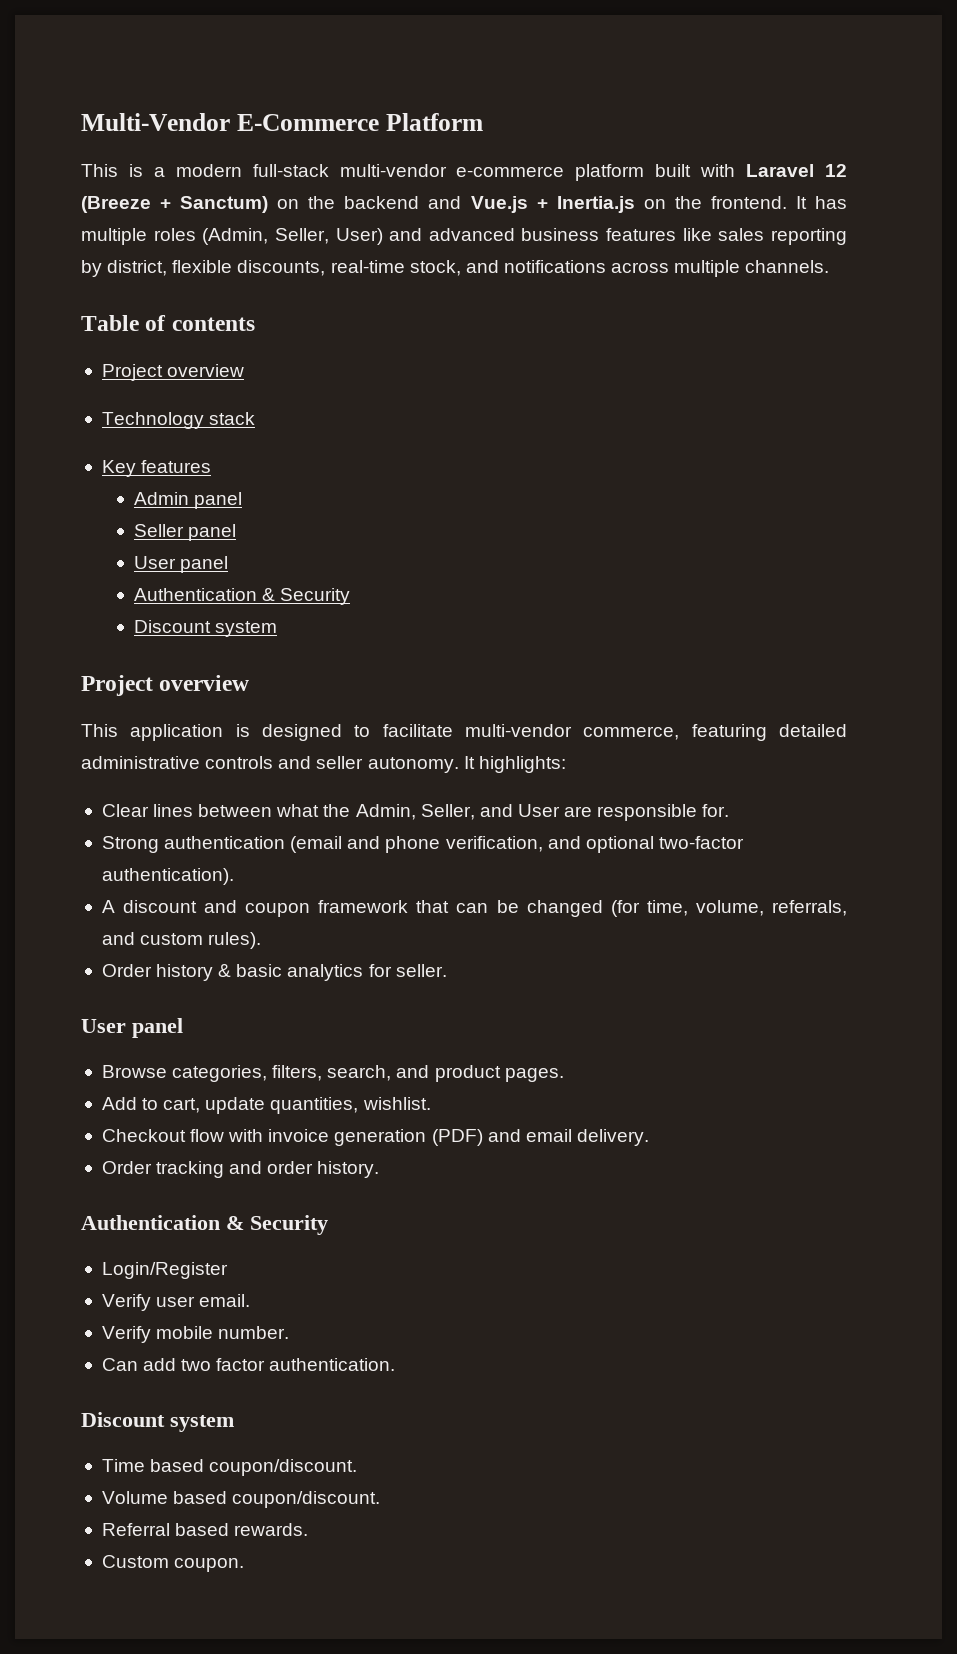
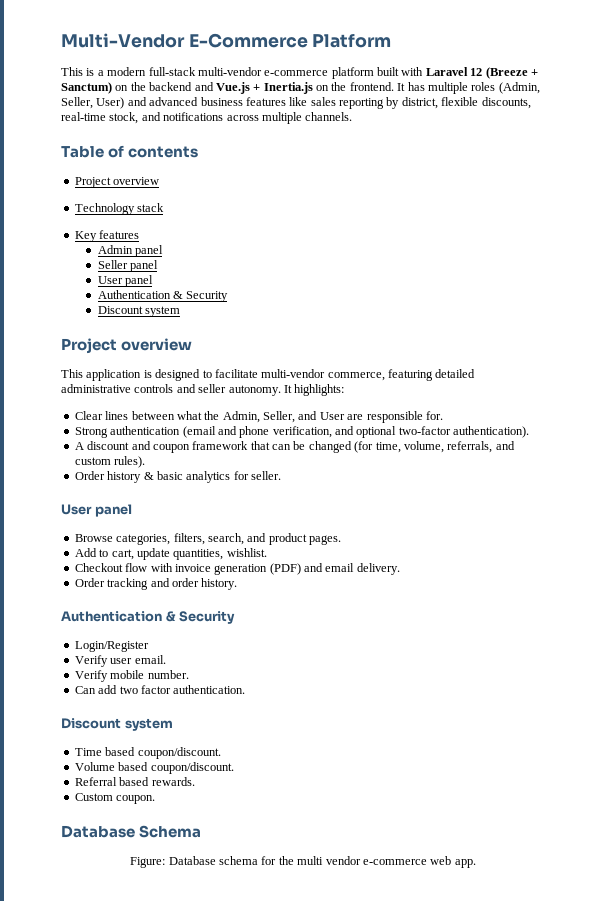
(245, 1565) none -> [61,825,202,838] [130,856,476,868] // Database Schema // Figure: Database schema for the multi vendor e-commerce web app.

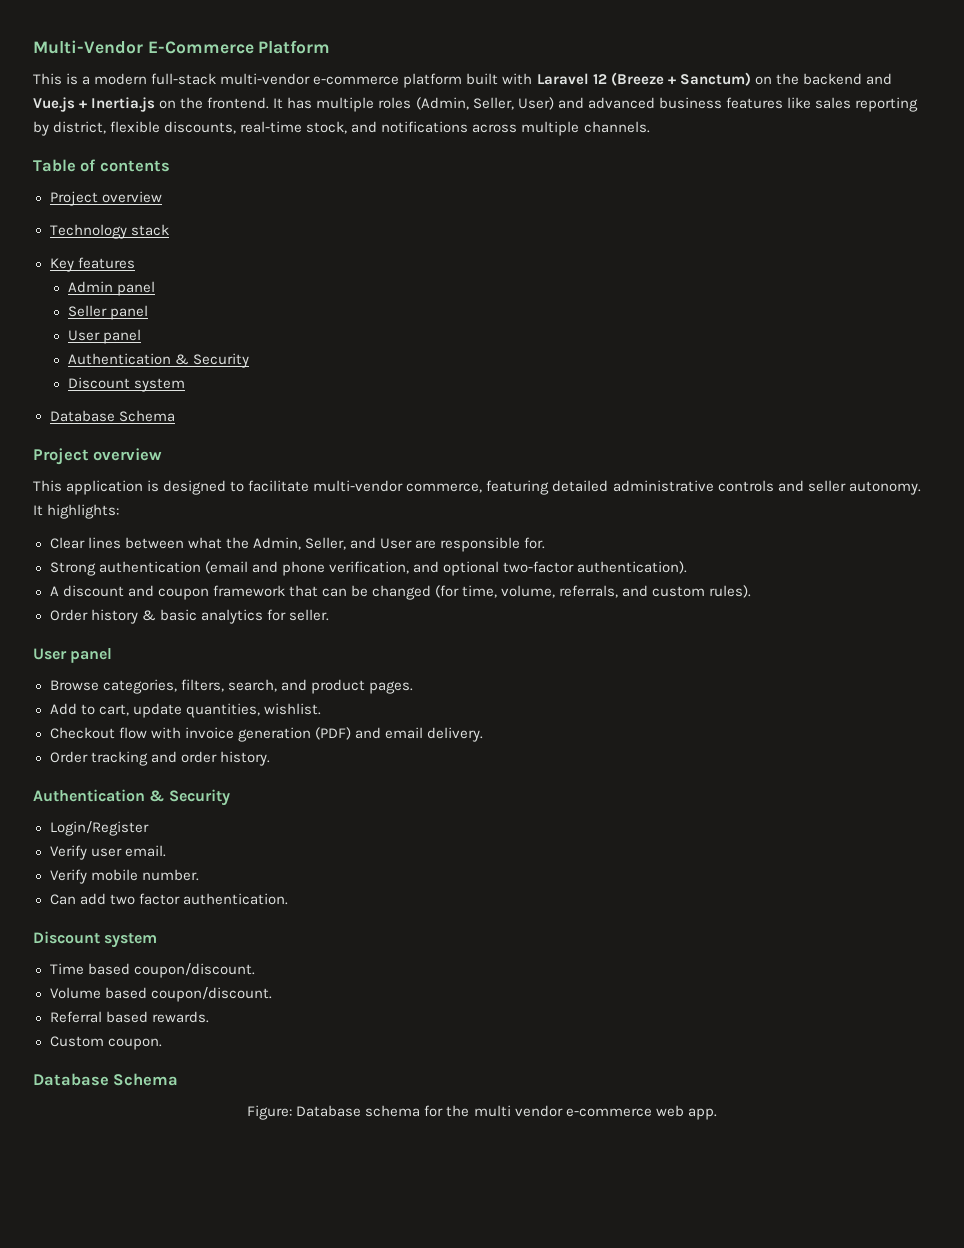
(180, 311) none -> [49,410,175,422] // Database Schema

